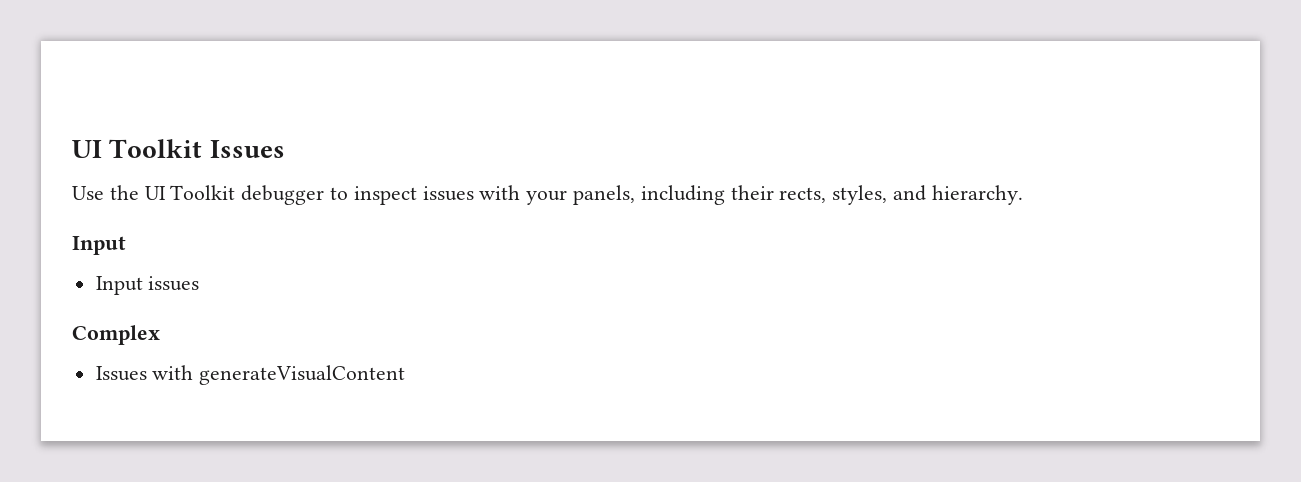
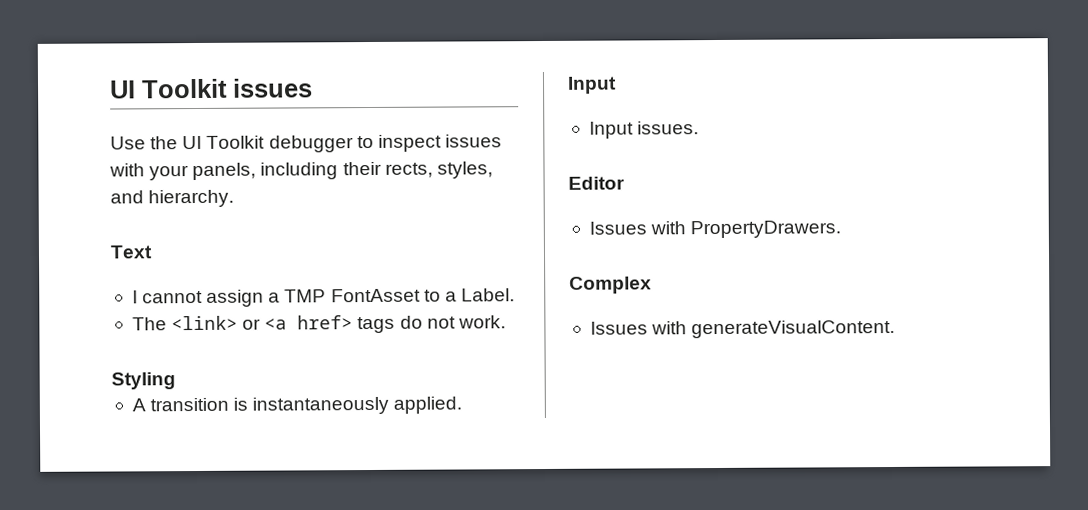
[72,139,285,158] UI Toolkit Issues -> [109,78,313,99] UI Toolkit issues
[72,236,126,255] [95,276,200,295] Input // Input issues -> [110,245,153,259] [131,288,515,307] [131,315,506,334] [111,372,176,390] [131,396,463,415] [567,76,617,94] [588,121,700,139] [568,176,625,190] [588,220,842,239] Text // I cannot assign a TMP FontAsset to a Label. // The <link> or <a href> tags do not work. // Styling // A transition is instantaneously applied. // Input // Input issues. // Editor // Issues with PropertyDrawers.
[199,365,406,385] generateVisualContent -> [691,319,896,339] generateVisualContent.

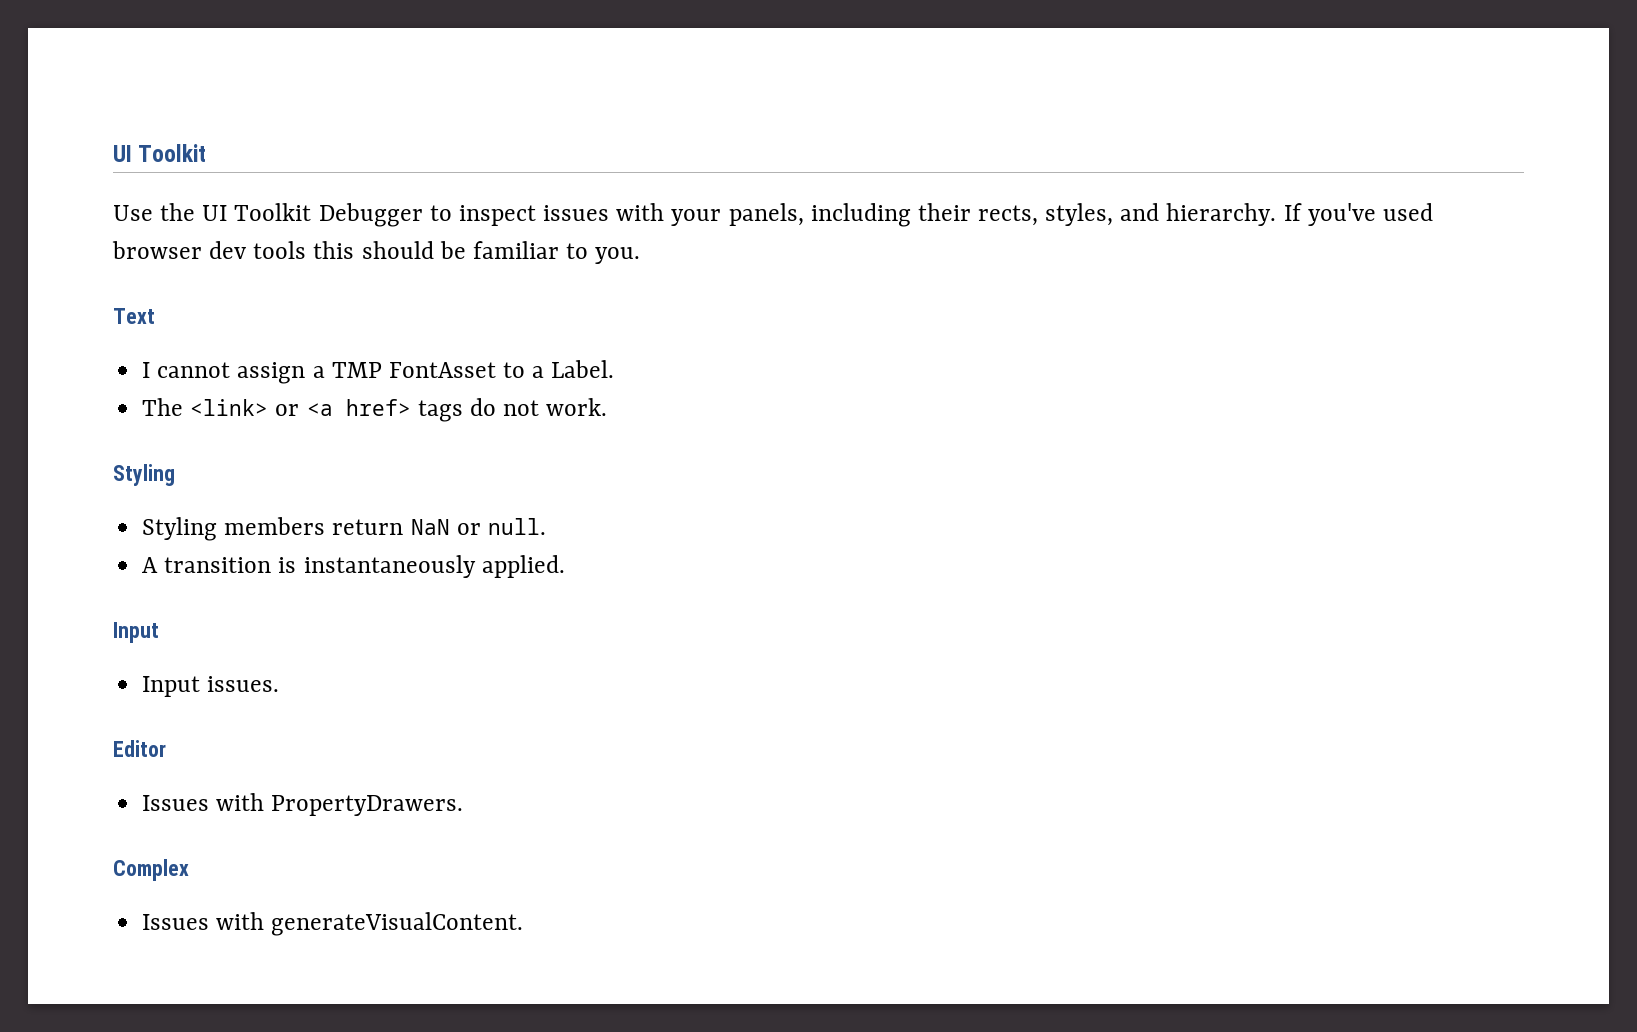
[109,78,313,99] UI Toolkit issues -> [113,144,207,162] UI Toolkit
[268,135,354,153] debugger -> [318,203,423,227] Debugger
(235, 198) none -> [1283,203,1433,226] [112,241,641,264] If you've used browser dev tools this should be familiar to you.
(176, 381) none -> [142,517,546,541] // Styling members return NaN or null.

